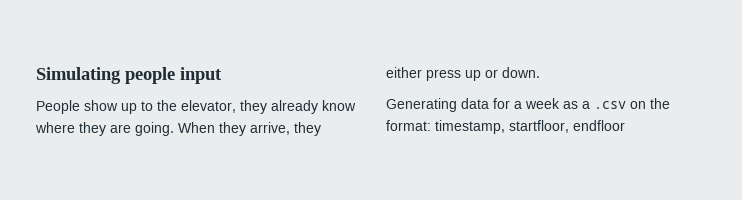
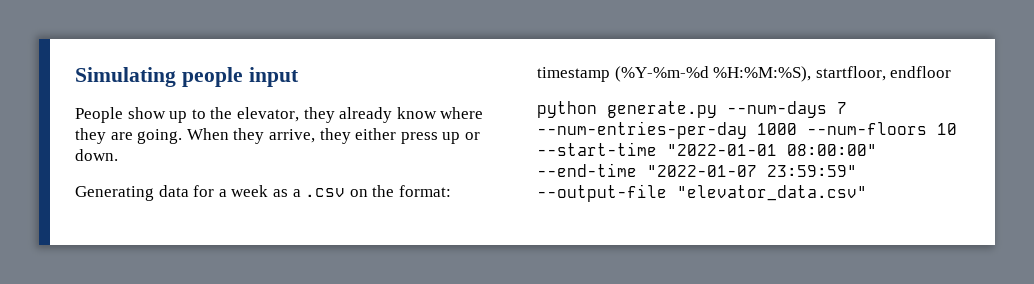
[435,120,505,134] timestamp, -> [537,66,812,82] timestamp (%Y-%m-%d %H:%M:%S),
(625, 125) none -> [537,101,847,118] [537,121,957,139] [537,142,877,156] [537,163,857,177] [537,184,867,202] // python generate.py --num-days 7 --num-entries-per-day 1000 --num-floors 10 --start-time "2022-01-01 08:00:00" --end-time "2022-01-07 23:59:59" --output-file "elevator_data.csv"

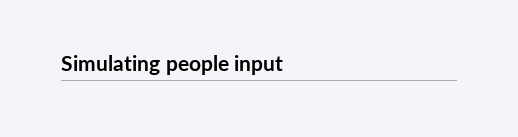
[75,107,484,123] [75,128,480,144] [75,149,118,161] [75,185,451,201] [537,66,952,82] [537,101,847,118] [537,121,957,139] [537,142,877,156] [537,163,857,177] [537,184,867,202] // People show up to the elevator, they already know where they are going. When they arrive, they either press up or down. // Generating data for a week as a .csv on the format: timestamp (%Y-%m-%d %H:%M:%S), startfloor, endfloor // python generate.py --num-days 7 --num-entries-per-day 1000 --num-floors 10 --start-time "2022-01-01 08:00:00" --end-time "2022-01-07 23:59:59" --output-file "elevator_data.csv" -> (284, 65) none

